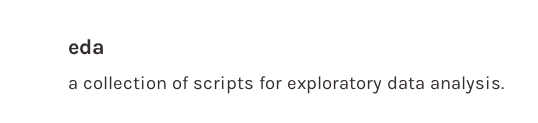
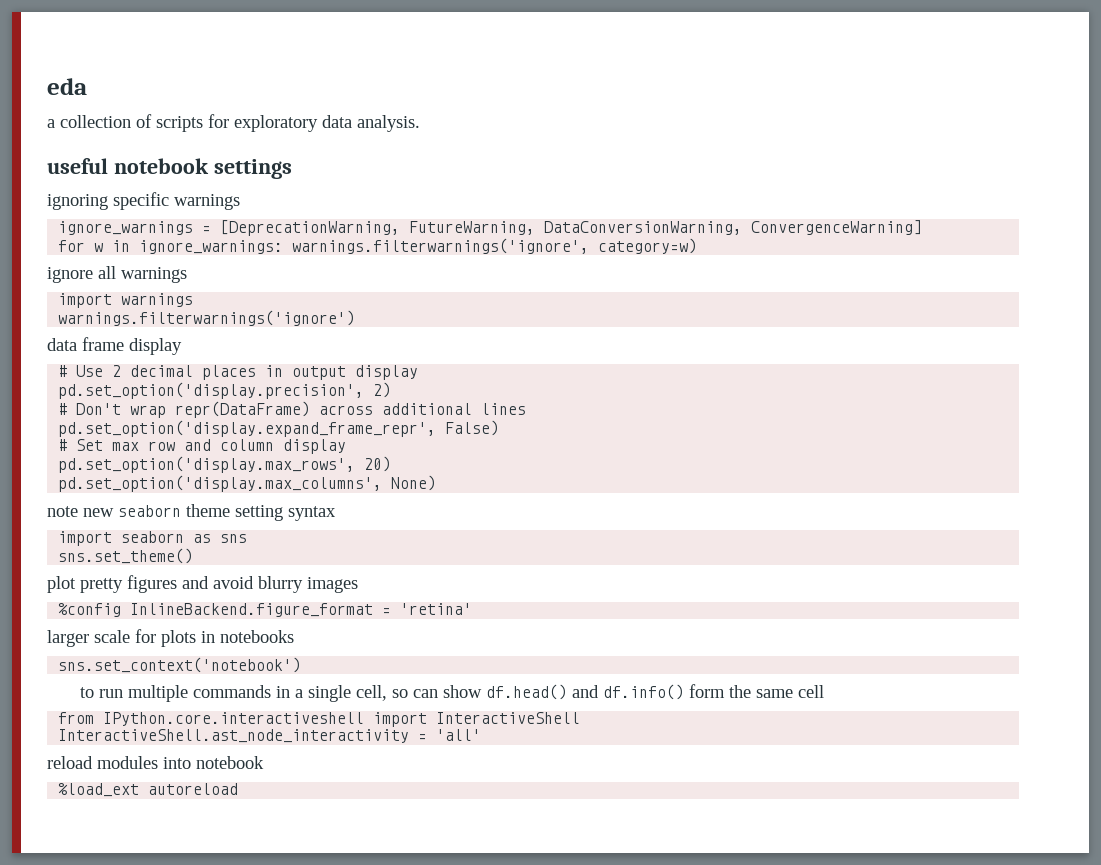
(504, 85) none -> [47,158,292,179] [47,192,240,210] [58,220,923,236] [58,238,698,254] [47,266,187,283] [58,293,194,308] [58,310,356,326] [47,337,182,355] [58,365,419,380] [58,382,392,399] [58,401,527,418] [58,420,500,437] [58,439,347,454] [58,456,392,473] [58,475,437,492] [47,504,336,521] [58,531,248,546] [58,548,194,564] [47,575,358,593] [58,603,473,617] [47,629,294,647] [58,657,302,673] [80,684,825,702] [58,712,581,727] [58,729,482,743] [47,756,264,769] [58,783,239,797] // useful notebook settings // ignoring specific warnings // ignore_warnings = [DeprecationWarning, FutureWarning, DataConversionWarning, ConvergenceWarning] // for w in ignore_warnings: warnings.filterwarnings('ignore', category=w) // ignore all warnings // import warnings // warnings.filterwarnings('ignore') // data frame display // # Use 2 decimal places in output display // pd.set_option('display.precision', 2) // # Don't wrap repr(DataFrame) across additional lines // pd.set_option('display.expand_frame_repr', False) // # Set max row and column display // pd.set_option('display.max_rows', 20) // pd.set_option('display.max_columns', None) // note new seaborn theme setting syntax // import seaborn as sns // sns.set_theme() // plot pretty figures and avoid blurry images // %config InlineBackend.figure_format = 'retina' // larger scale for plots in notebooks // sns.set_context('notebook') // to run multiple commands in a single cell, so can show df.head() and df.info() form the same cell // from IPython.core.interactiveshell import InteractiveShell // InteractiveShell.ast_node_interactivity = 'all' // reload modules into notebook // %load_ext autoreload

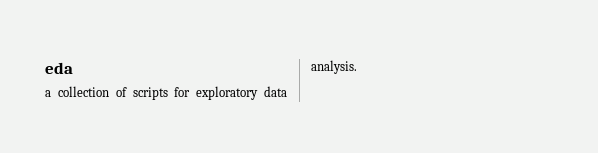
[47,158,292,179] [47,192,240,210] [58,220,923,236] [58,238,698,254] [47,266,187,283] [58,293,194,308] [58,310,356,326] [47,337,182,355] [58,365,419,380] [58,382,392,399] [58,401,527,418] [58,420,500,437] [58,439,347,454] [58,456,392,473] [58,475,437,492] [47,504,336,521] [58,531,248,546] [58,548,194,564] [47,575,358,593] [58,603,473,617] [47,629,294,647] [58,657,302,673] [80,684,825,702] [58,712,581,727] [58,729,482,743] [47,756,264,769] [58,783,239,797] // useful notebook settings // ignoring specific warnings // ignore_warnings = [DeprecationWarning, FutureWarning, DataConversionWarning, ConvergenceWarning] // for w in ignore_warnings: warnings.filterwarnings('ignore', category=w) // ignore all warnings // import warnings // warnings.filterwarnings('ignore') // data frame display // # Use 2 decimal places in output display // pd.set_option('display.precision', 2) // # Don't wrap repr(DataFrame) across additional lines // pd.set_option('display.expand_frame_repr', False) // # Set max row and column display // pd.set_option('display.max_rows', 20) // pd.set_option('display.max_columns', None) // note new seaborn theme setting syntax // import seaborn as sns // sns.set_theme() // plot pretty figures and avoid blurry images // %config InlineBackend.figure_format = 'retina' // larger scale for plots in notebooks // sns.set_context('notebook') // to run multiple commands in a single cell, so can show df.head() and df.info() form the same cell // from IPython.core.interactiveshell import InteractiveShell // InteractiveShell.ast_node_interactivity = 'all' // reload modules into notebook // %load_ext autoreload -> (357, 67) none

